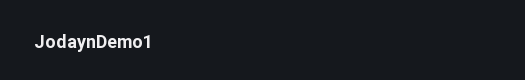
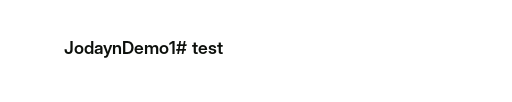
[34,34,153,52] JodaynDemo1 -> [64,41,223,58] JodaynDemo1# test

